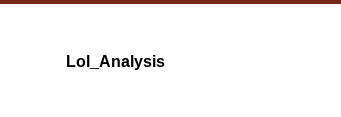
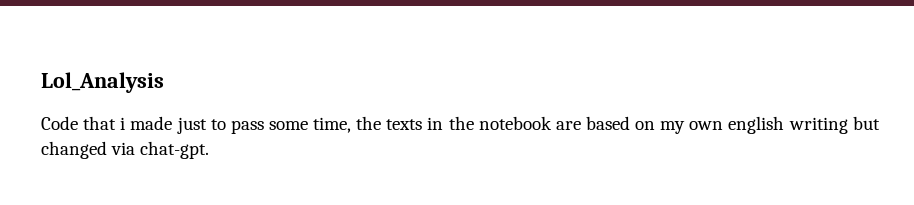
(165, 62) none -> [41,116,880,134] [41,141,210,159] // Code that i made just to pass some time, the texts in the notebook are based on my own english writing but changed via chat-gpt.

